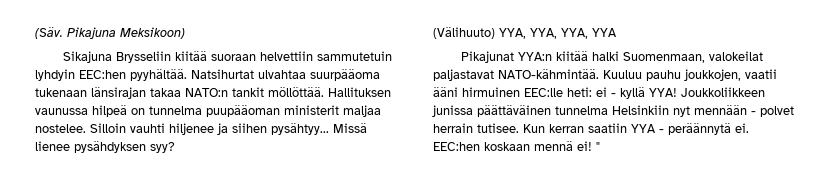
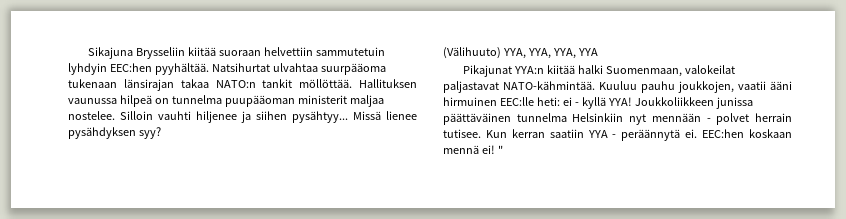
[35,27,185,39] (Säv. Pikajuna Meksikoon) // -> (88, 53) none

